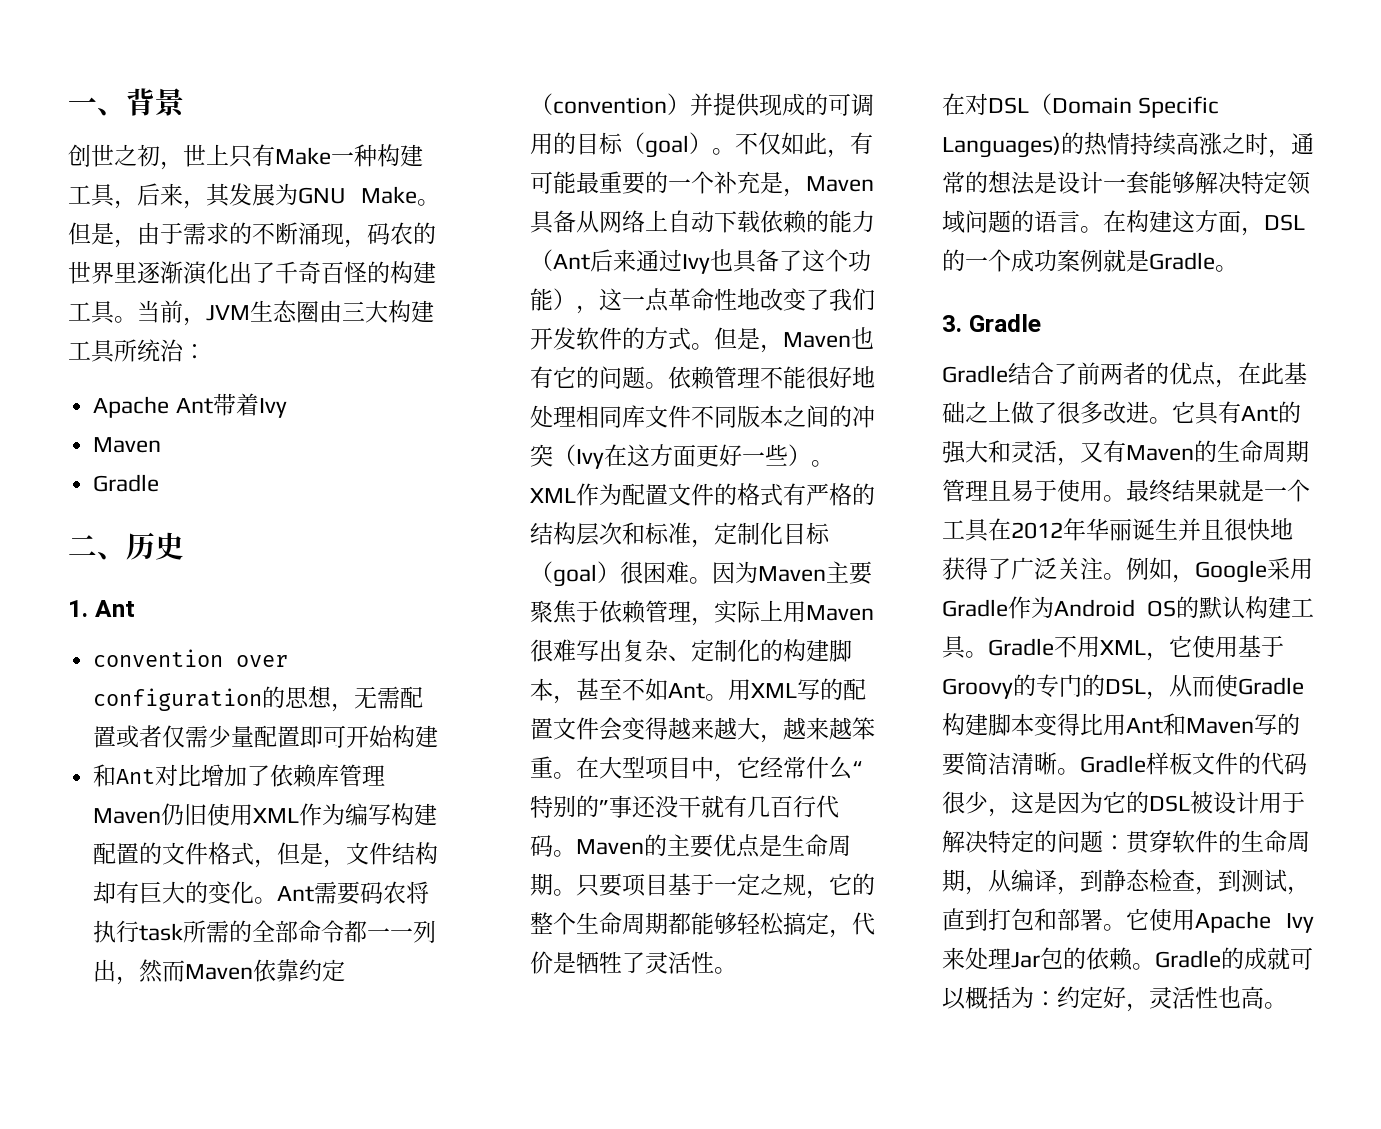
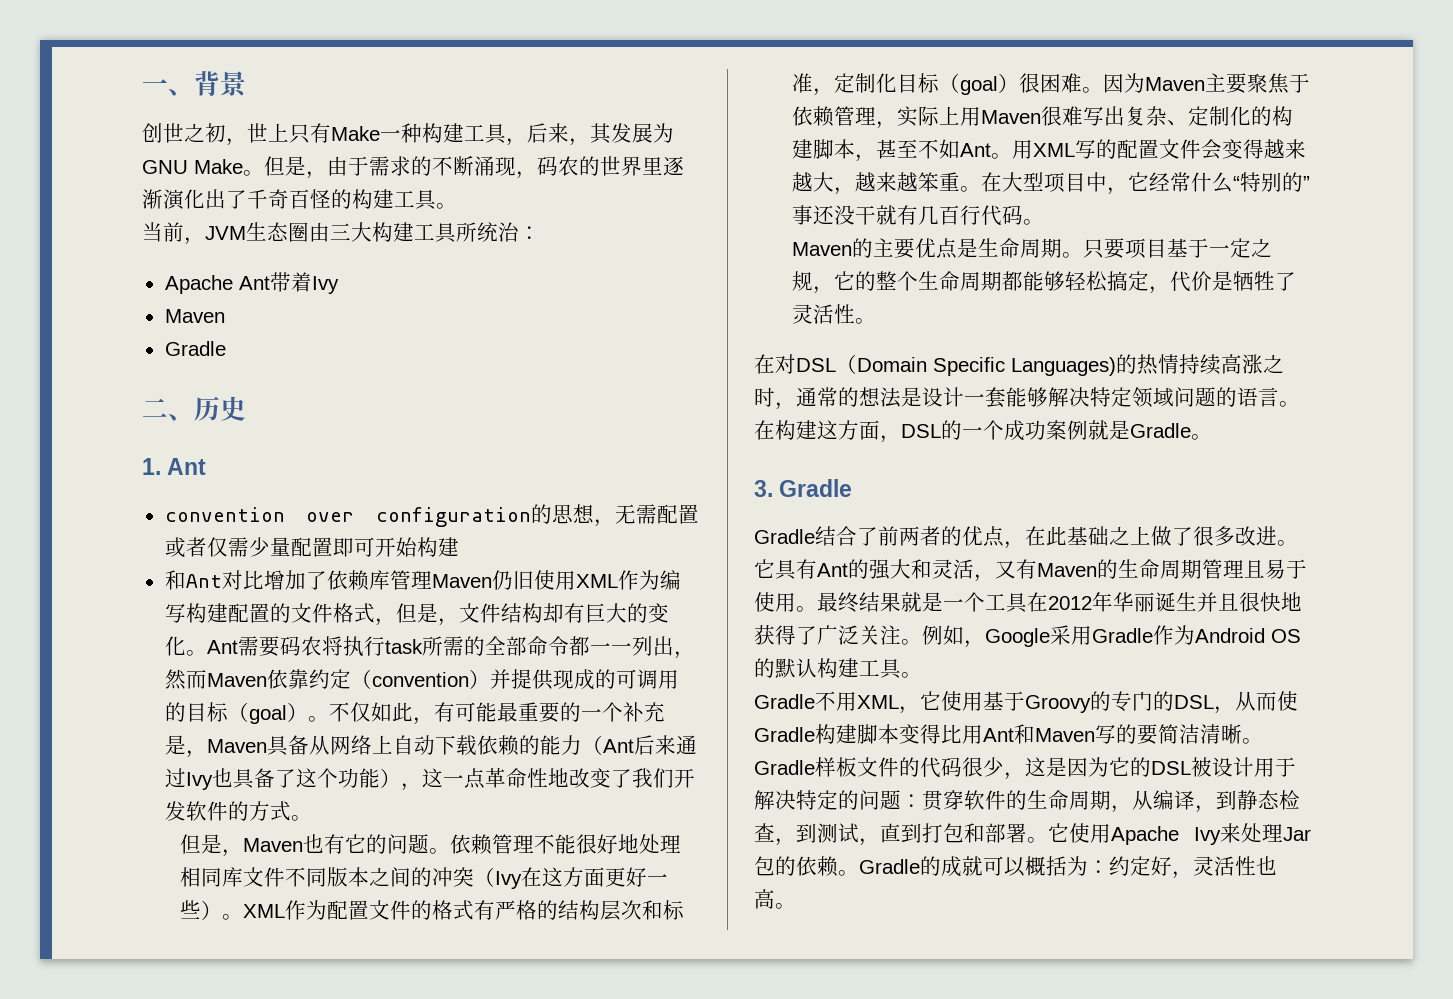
(137, 319) none -> (457, 206) //
(715, 346) none -> (312, 818) //
(577, 853) none -> (1045, 222) //
(988, 654) none -> (922, 675) //

